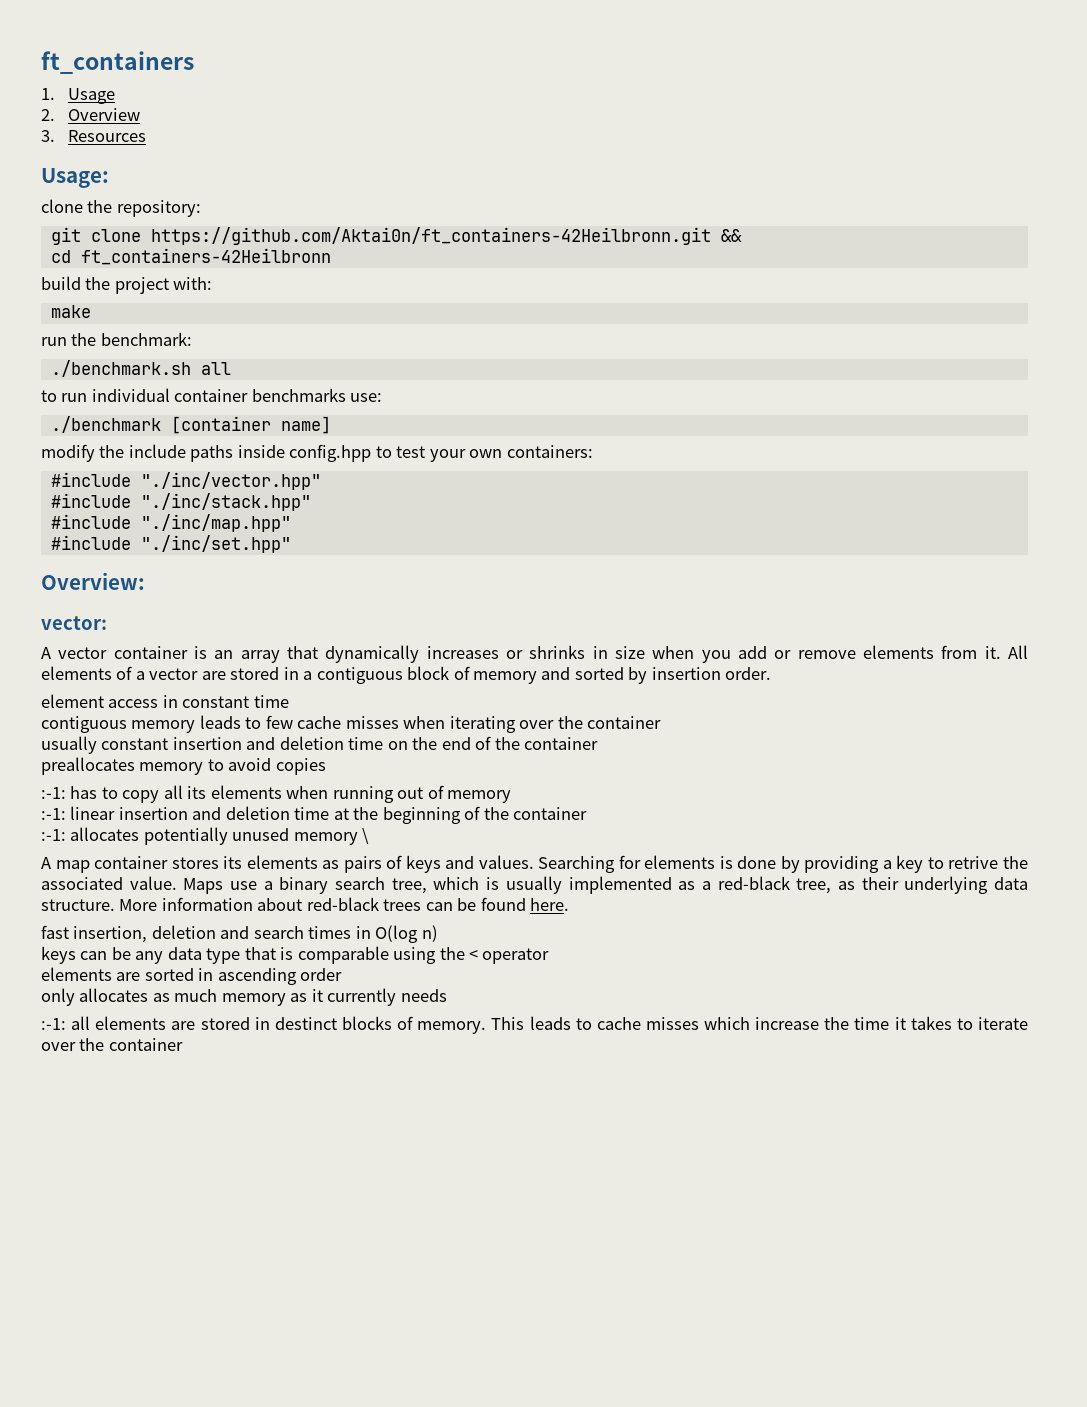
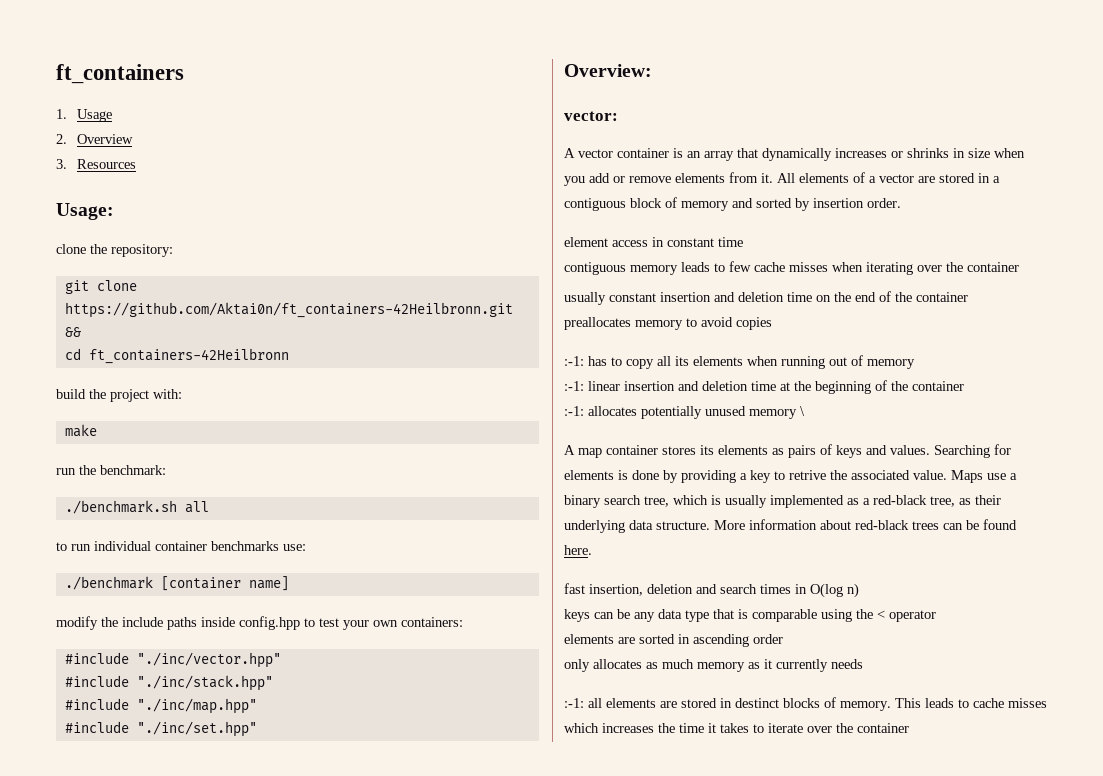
[755,1017,820,1030] increase -> [602,723,654,733] increases

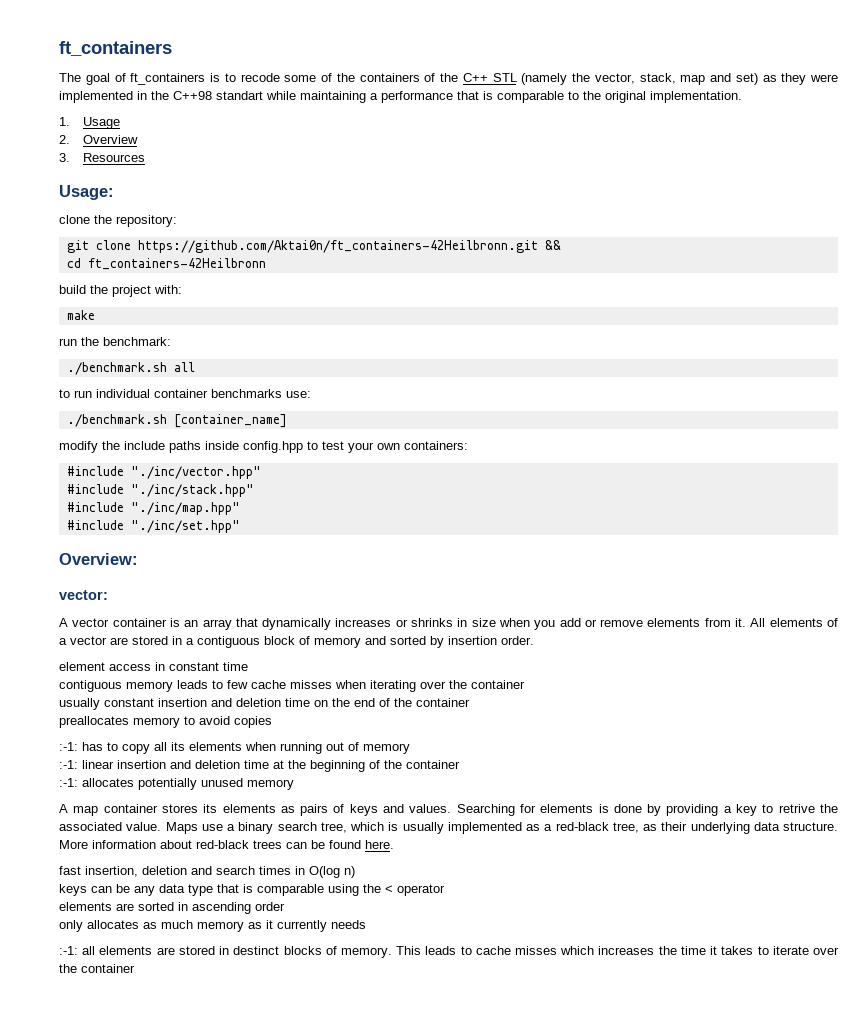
[56,64,184,84] ft_containers -> [59,41,172,56] [59,73,838,85] [59,91,742,103] ft_containers // The goal of ft_containers is to recode some of the containers of the C++ STL (namely the vector, stack, map and set) as they were implemented in the C++98 standart while maintaining a performance that is comparable to the original implementation.
[64,576,289,591] ./benchmark [container name] -> [66,414,287,428] ./benchmark.sh [container_name]
[800,406,805,416] \ -> (294, 784) none

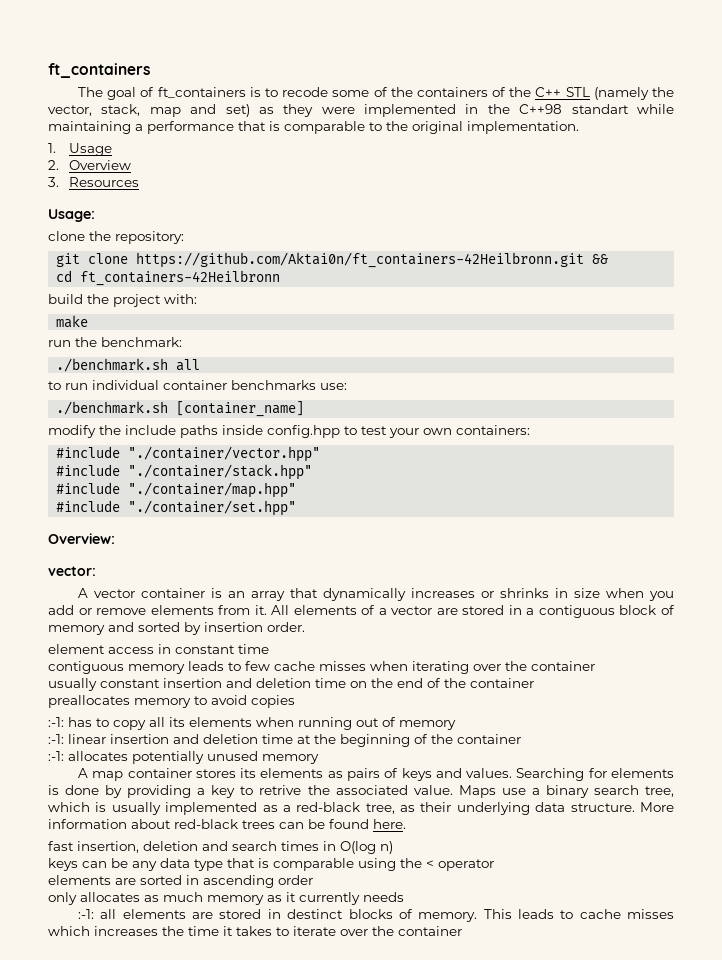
[130,466,261,479] [66,484,254,497] [66,502,240,515] [66,520,240,533] "./inc/vector.hpp" // #include "./inc/stack.hpp" // #include "./inc/map.hpp" // #include "./inc/set.hpp" -> [128,446,321,462] [56,464,313,480] [56,482,297,498] [56,500,297,516] "./container/vector.hpp" // #include "./container/stack.hpp" // #include "./container/map.hpp" // #include "./container/set.hpp"

